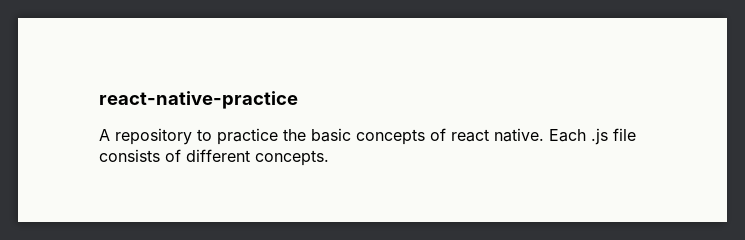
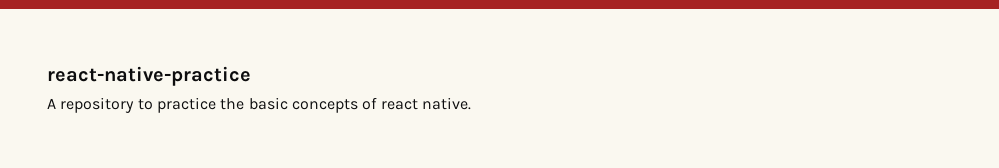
[549,128,636,145] [99,149,329,166] Each .js file consists of different concepts. -> (471, 103) none

